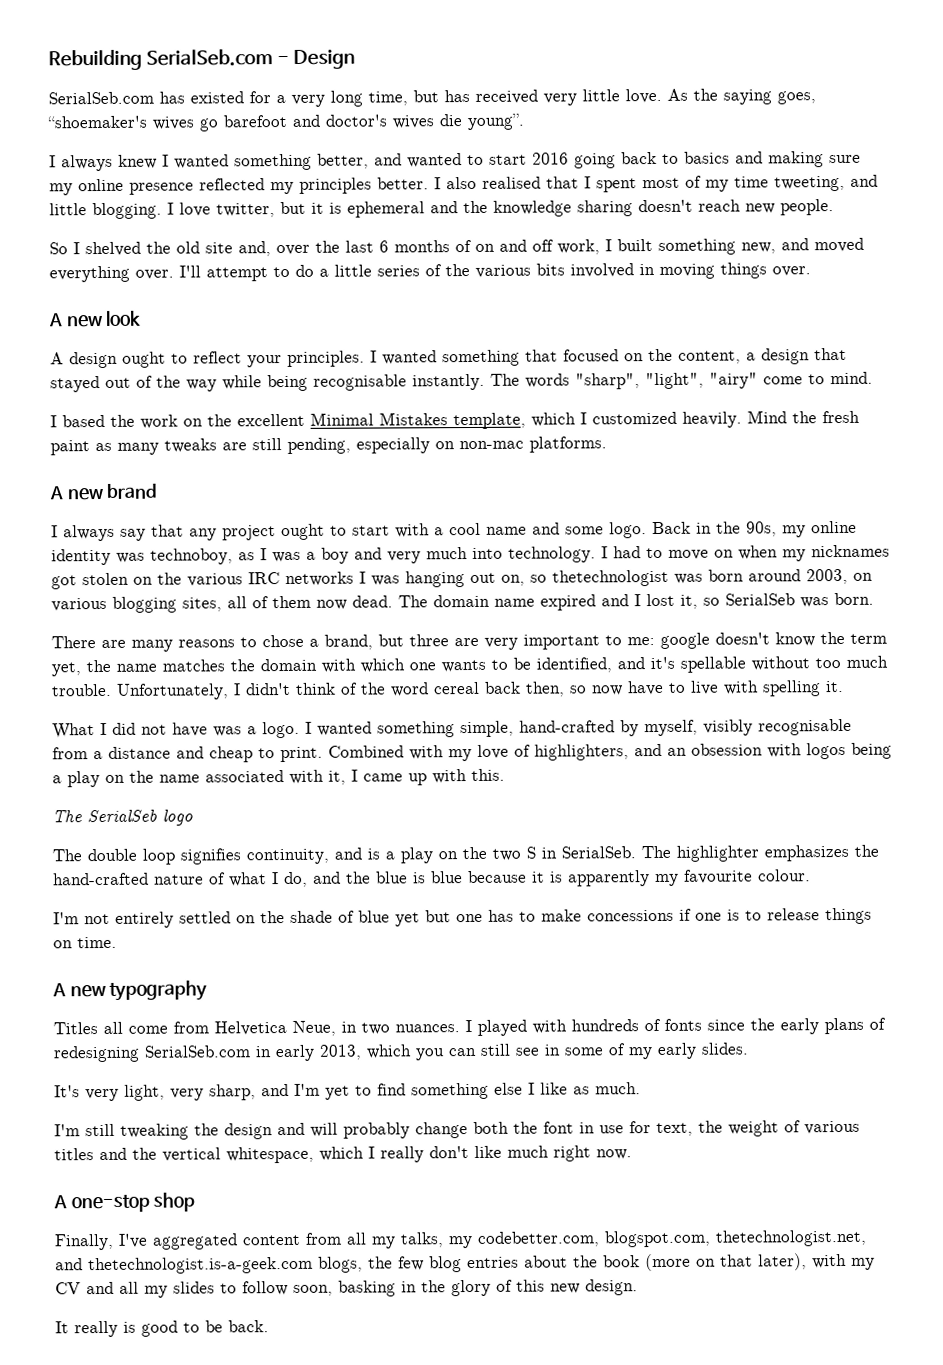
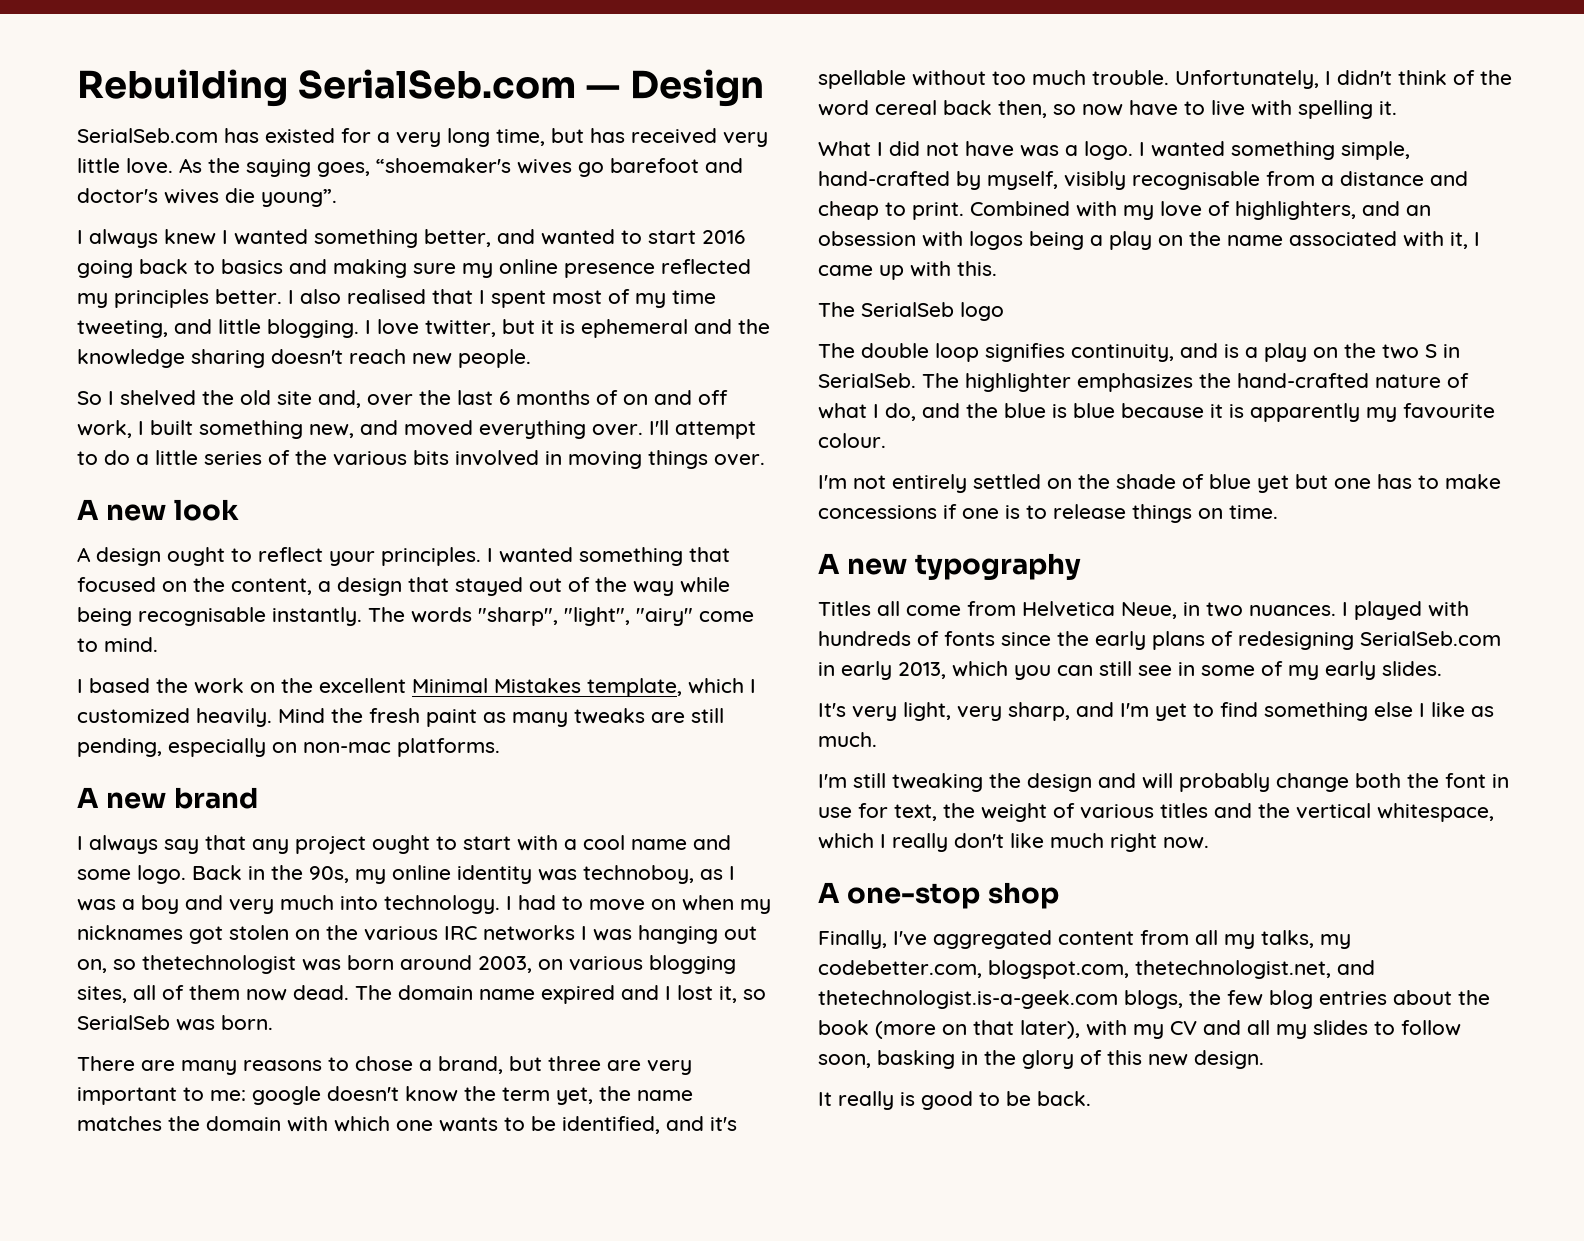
[277,55,290,65] - -> [585,85,620,98] —

